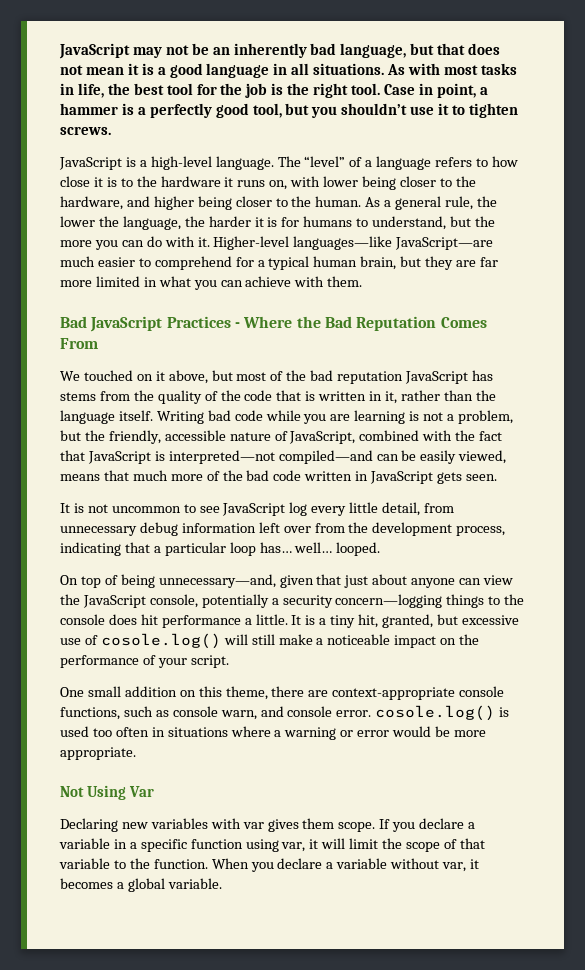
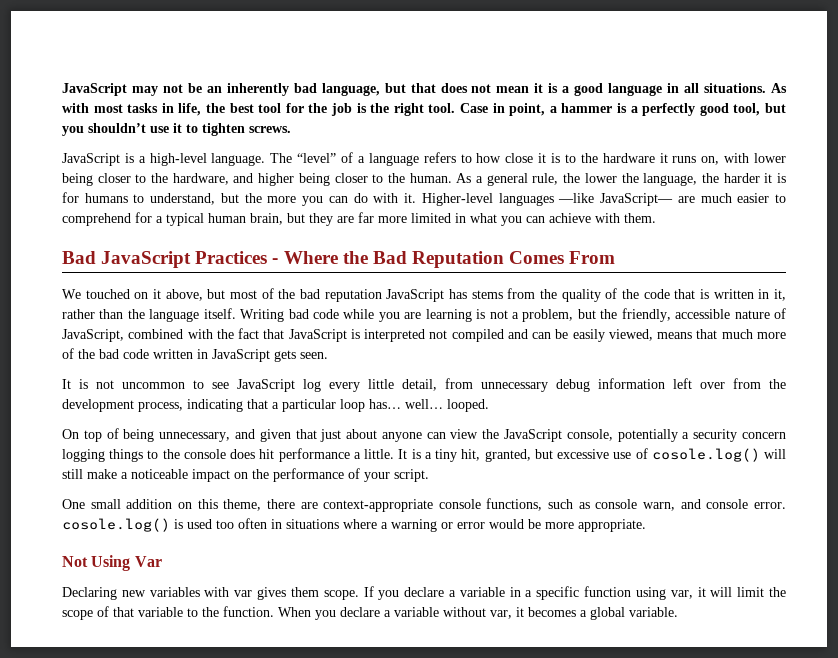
[293,236,494,250] languages—like JavaScript—are -> [498,193,695,206] languages —like JavaScript— are
[168,450,373,464] interpreted—not compiled—and -> [364,329,528,342] interpreted not compiled and
[158,574,276,588] unnecessary—and, -> [159,429,255,442] unnecessary, and
[335,594,443,608] concern—logging -> [742,432,786,439] [62,449,105,462] concern logging

